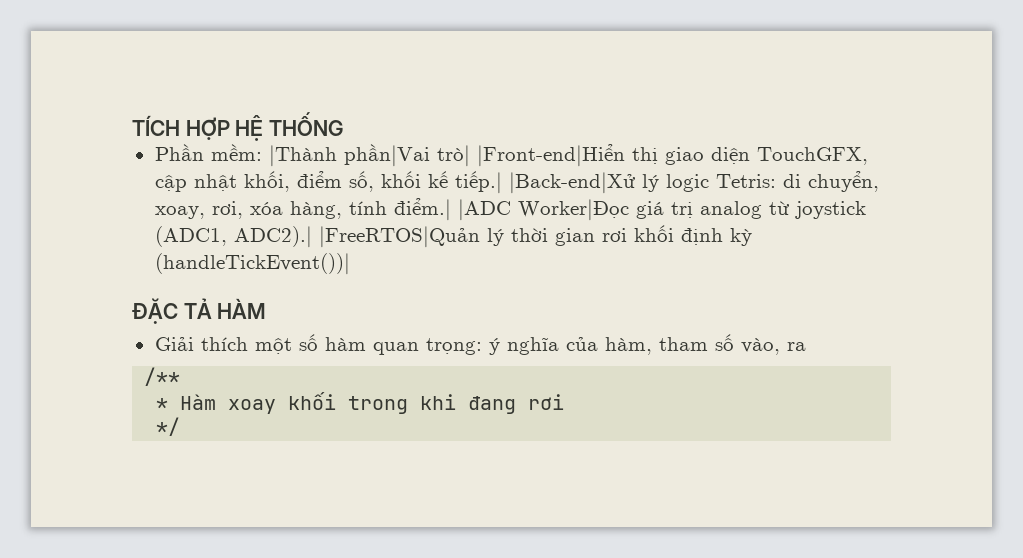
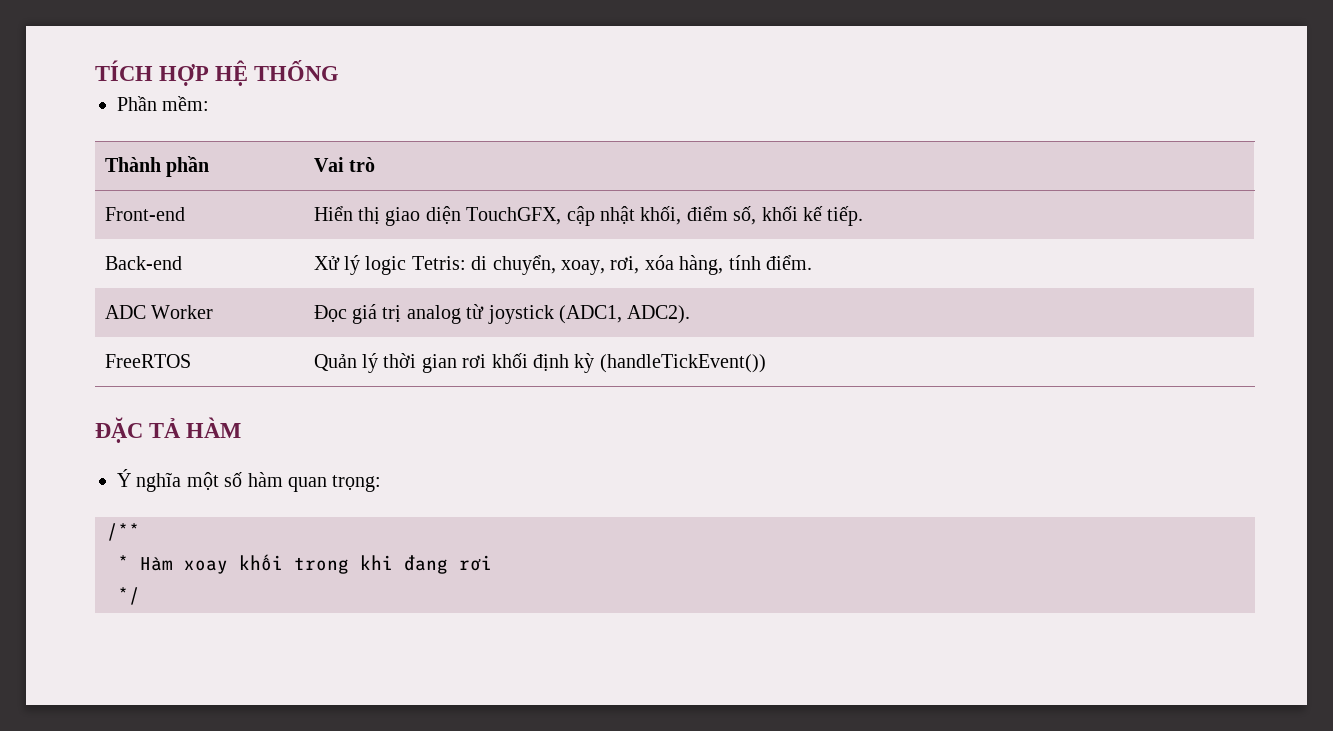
[268,144,625,167] |Thành phần|Vai trò| |Front-end|Hiển -> [104,156,209,177] [313,157,375,172] [104,207,185,221] [313,206,353,221] // Thành phần | Vai trò // Front-end | Hiển
[454,171,636,194] tiếp.| |Back-end|Xử -> [827,206,864,226] [104,256,182,270] [313,256,340,270] tiếp. // Back-end | Xử
[393,198,629,221] điểm.| |ADC Worker|Đọc -> [765,255,812,270] [104,305,213,319] [313,305,347,322] điểm. // ADC Worker | Đọc
[233,226,480,248] ADC2).| |FreeRTOS|Quản -> [627,305,691,324] [104,354,191,368] [313,354,357,371] ADC2). // FreeRTOS | Quản
[154,253,350,275] (handleTickEvent())| -> [599,354,766,373] (handleTickEvent())
[154,337,248,351] Giải thích -> [117,469,182,492] Ý nghĩa
[488,334,806,355] ý nghĩa của hàm, tham số vào, ra -> (382, 483) none

